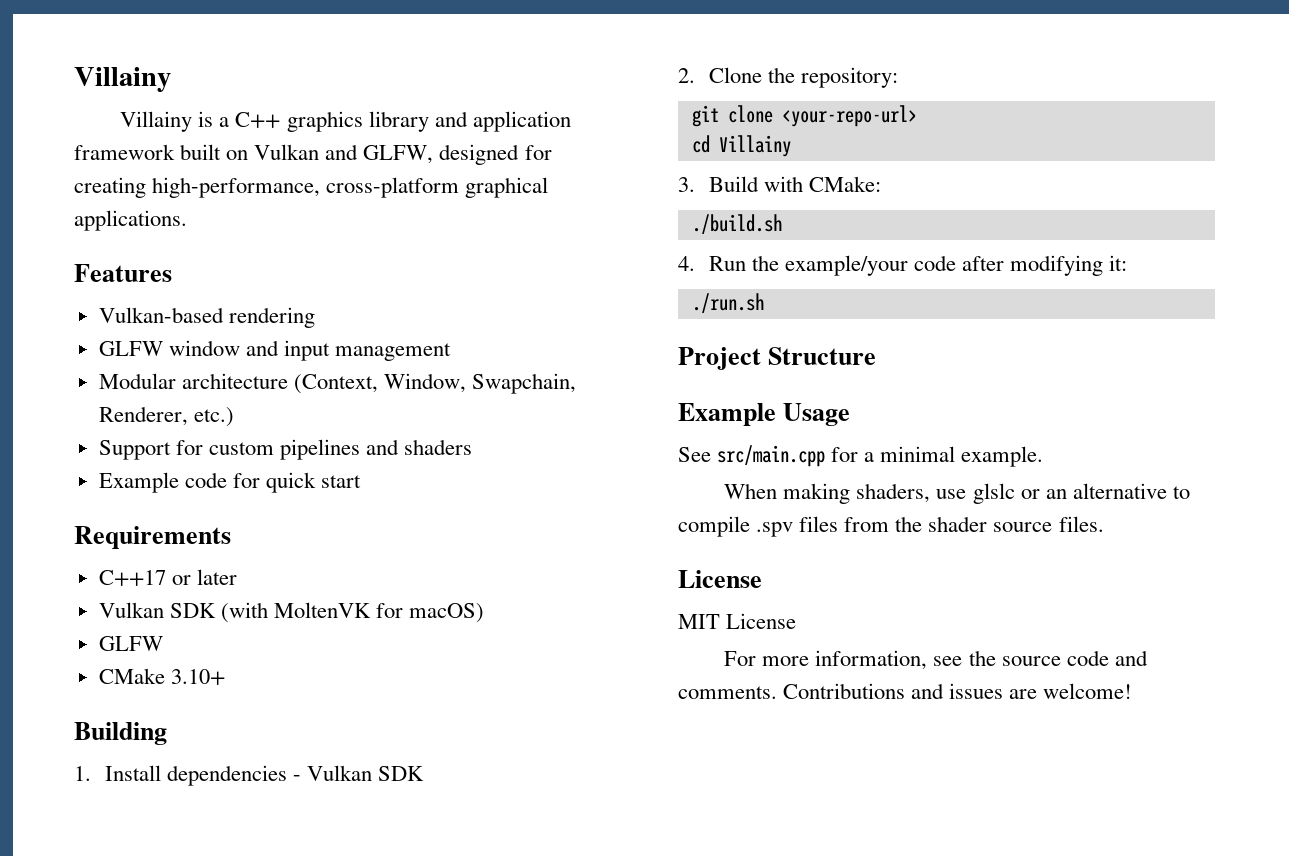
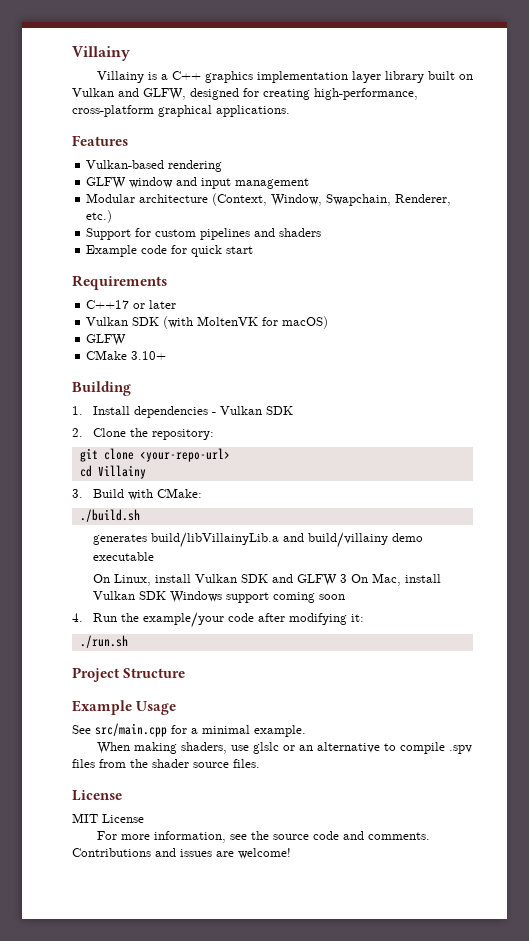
[368,111,571,132] [74,144,175,160] library and application framework -> [256,71,424,83] implementation layer library
(782, 224) none -> [93,532,424,548] [93,552,155,561] [93,573,442,586] [93,591,346,603] // generates build/libVillainyLib.a and build/villainy demo executable // On Linux, install Vulkan SDK and GLFW 3 On Mac, install Vulkan SDK Windows support coming soon

